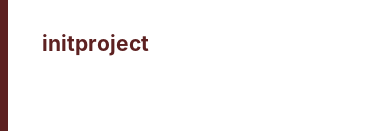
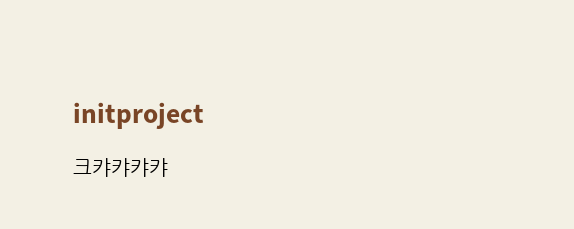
(149, 45) none -> [73,158,168,177] // 크캬캬캬캬

